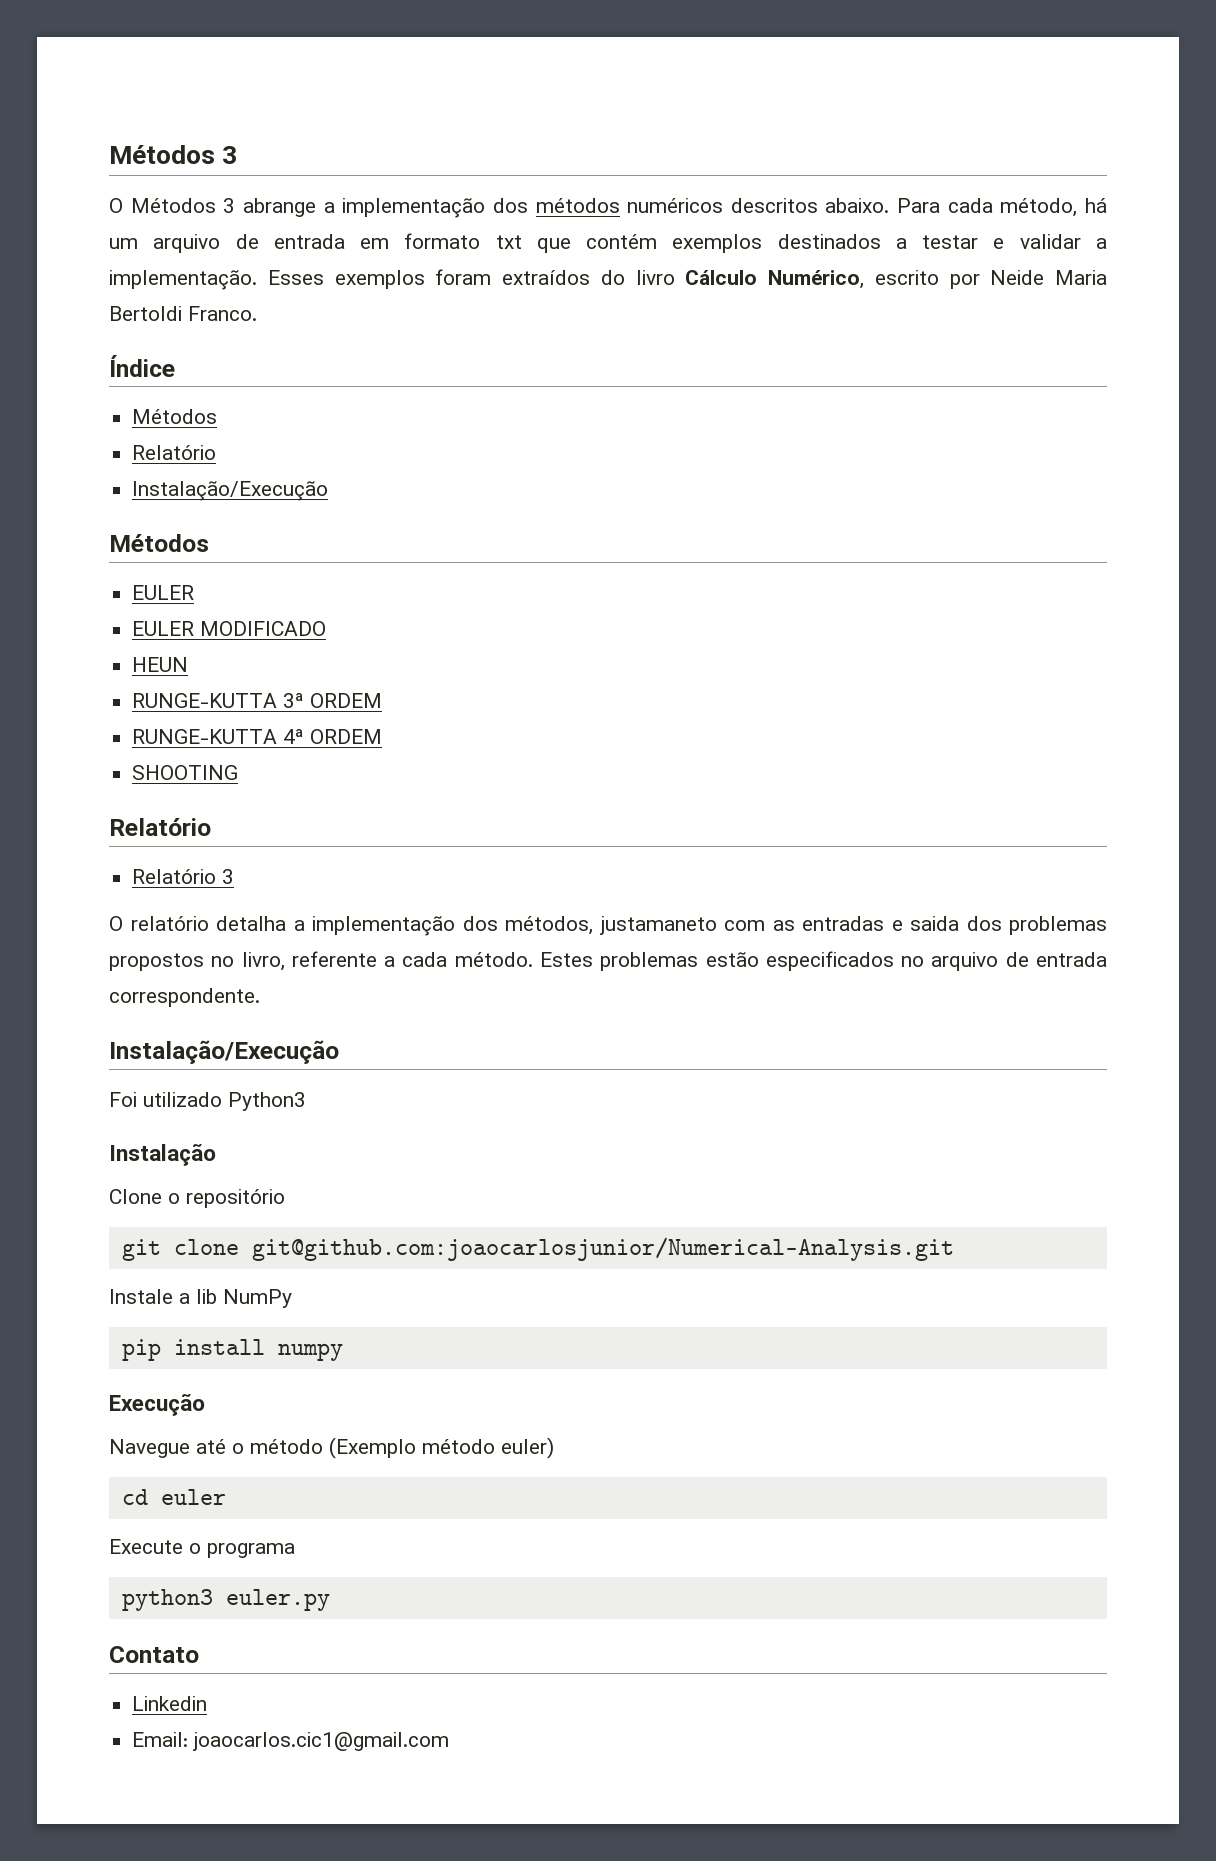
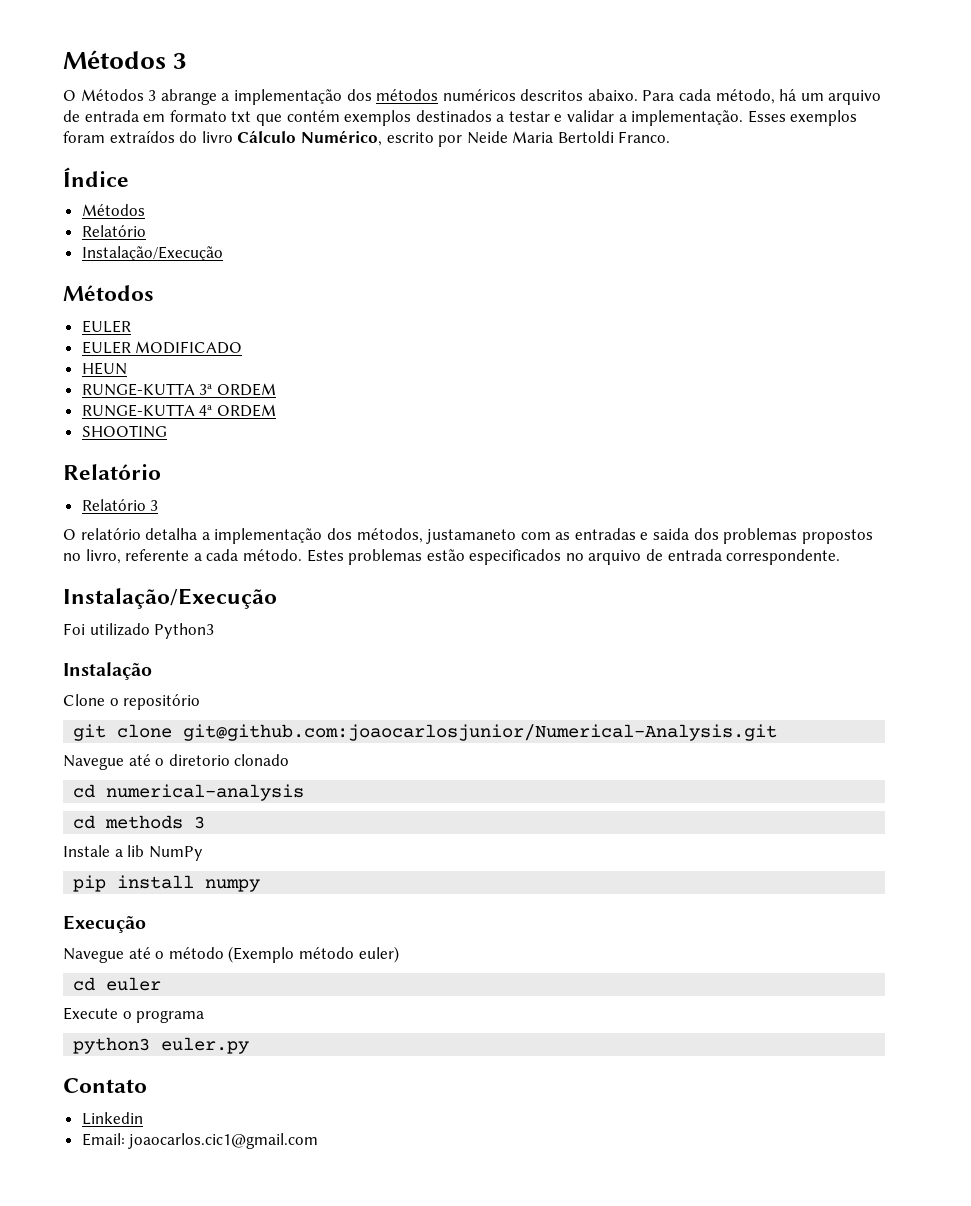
(954, 1249) none -> [63,754,290,770] [73,784,305,801] [73,815,206,829] // Navegue até o diretorio clonado // cd numerical-analysis // cd methods 3

